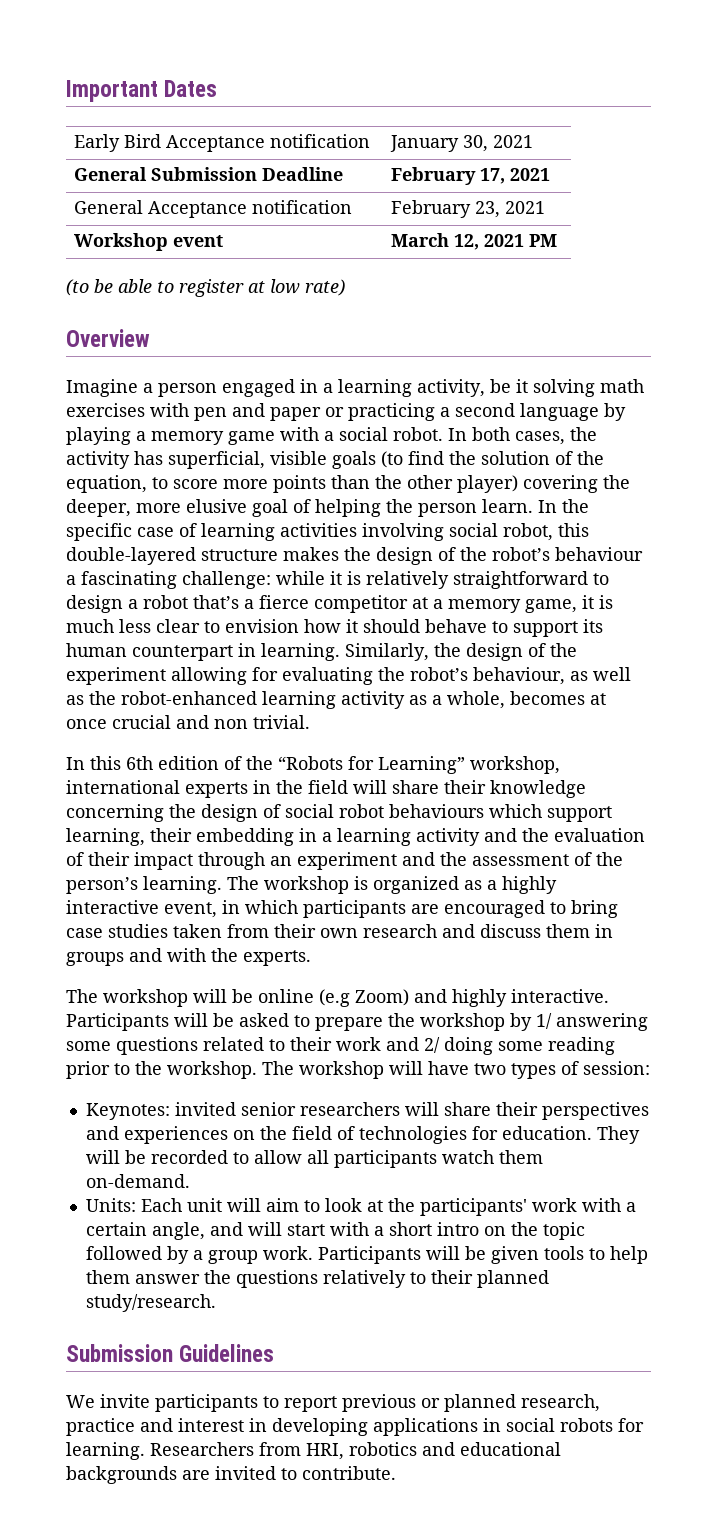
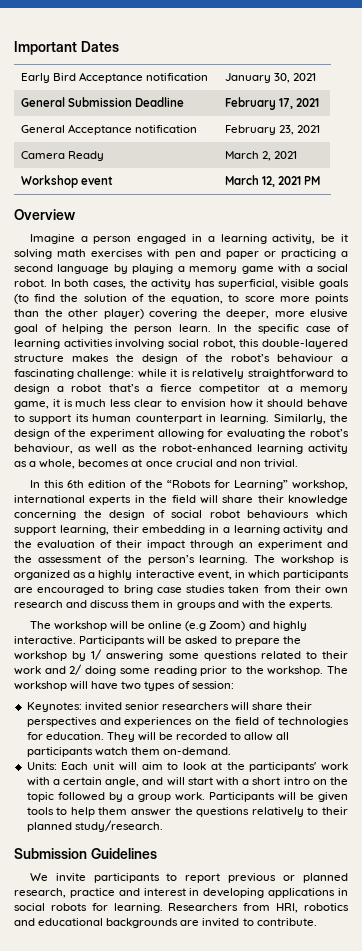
(546, 207) none -> [20,151,104,161] [224,151,297,161] // Camera Ready | March 2, 2021
[66,279,345,297] // (to be able to register at low rate) -> (321, 180) none

